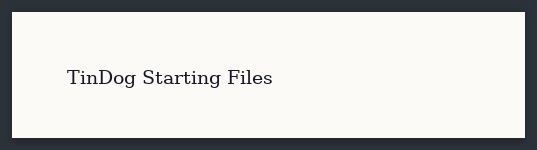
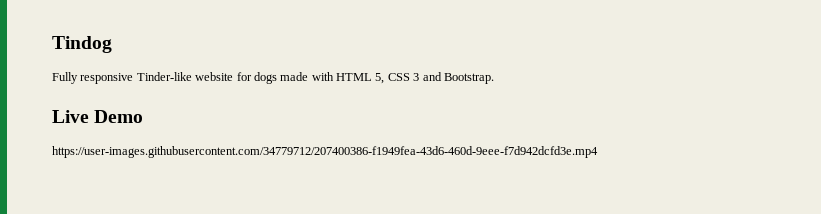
[67,70,273,88] TinDog Starting Files -> [52,36,112,53] [52,72,494,84] [52,110,144,123] [52,146,598,158] Tindog // Fully responsive Tinder-like website for dogs made with HTML 5, CSS 3 and Bootstrap. // Live Demo // https://user-images.githubusercontent.com/34779712/207400386-f1949fea-43d6-460d-9eee-f7d942dcfd3e.mp4

